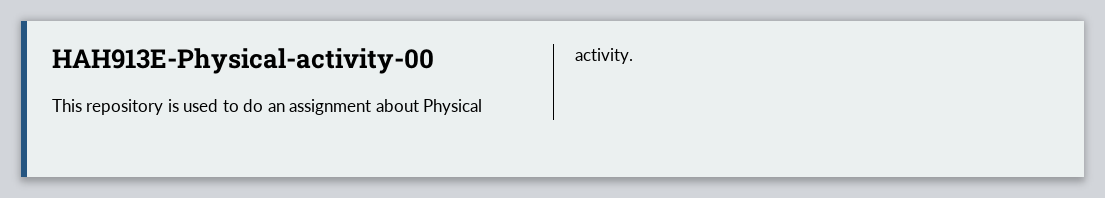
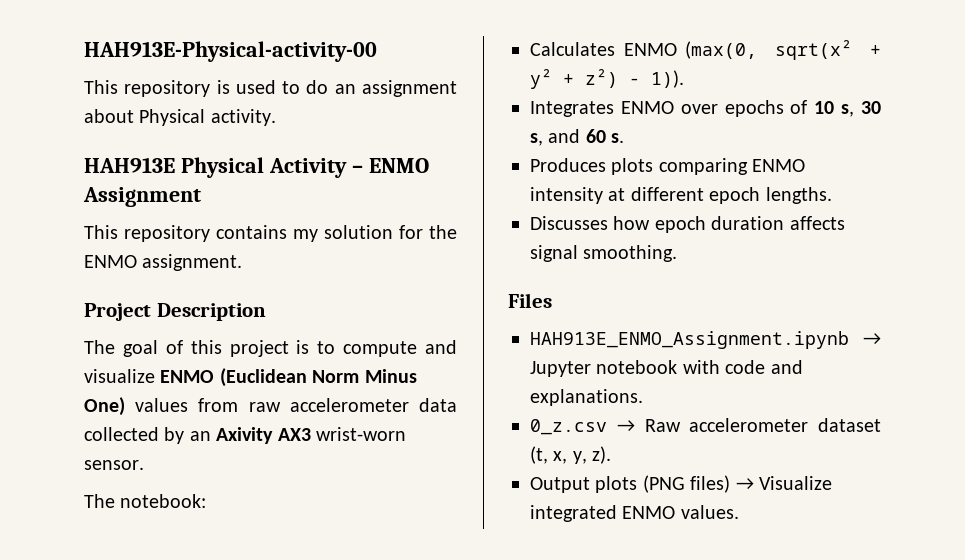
(633, 56) none -> [84,157,429,178] [83,187,201,207] [84,225,457,242] [84,254,243,271] [84,303,266,321] [84,340,457,357] [84,368,417,387] [84,397,457,416] [84,427,406,444] [84,460,144,470] [84,494,207,508] [530,40,881,60] [530,69,684,89] [530,100,881,117] [530,129,625,146] [530,158,806,175] [530,187,832,204] [530,216,845,233] [530,245,678,262] [508,293,552,308] [530,331,881,349] [530,360,803,377] [530,389,643,406] [530,418,881,435] [530,446,612,464] [530,475,832,493] [530,505,739,522] // HAH913E Physical Activity – ENMO Assignment // This repository contains my solution for the ENMO assignment. // Project Description // The goal of this project is to compute and visualize ENMO (Euclidean Norm Minus One) values from raw accelerometer data collected by an Axivity AX3 wrist-worn sensor. // The notebook: // Calculates ENMO (max(0, sqrt(x² + y² + z²) - 1)). // Integrates ENMO over epochs of 10 s, 30 s, and 60 s. // Produces plots comparing ENMO intensity at different epoch lengths. // Discusses how epoch duration affects signal smoothing. // Files // HAH913E_ENMO_Assignment.ipynb → Jupyter notebook with code and explanations. // 0_z.csv → Raw accelerometer dataset (t, x, y, z). // Output plots (PNG files) → Visualize integrated ENMO values.

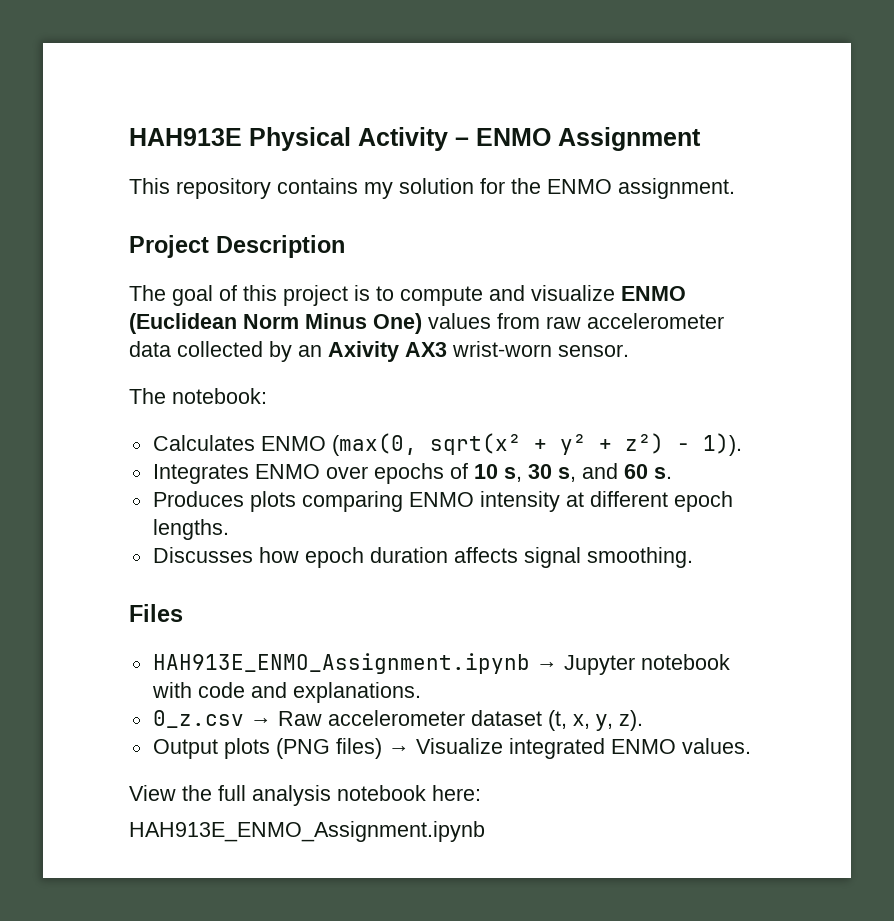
[84,41,377,62] [84,80,457,97] [84,109,276,126] HAH913E-Physical-activity-00 // This repository is used to do an assignment about Physical activity. // -> (129, 137) none
(739, 512) none -> [129,785,481,806] [129,821,485,842] // View the full analysis notebook here: // HAH913E_ENMO_Assignment.ipynb

